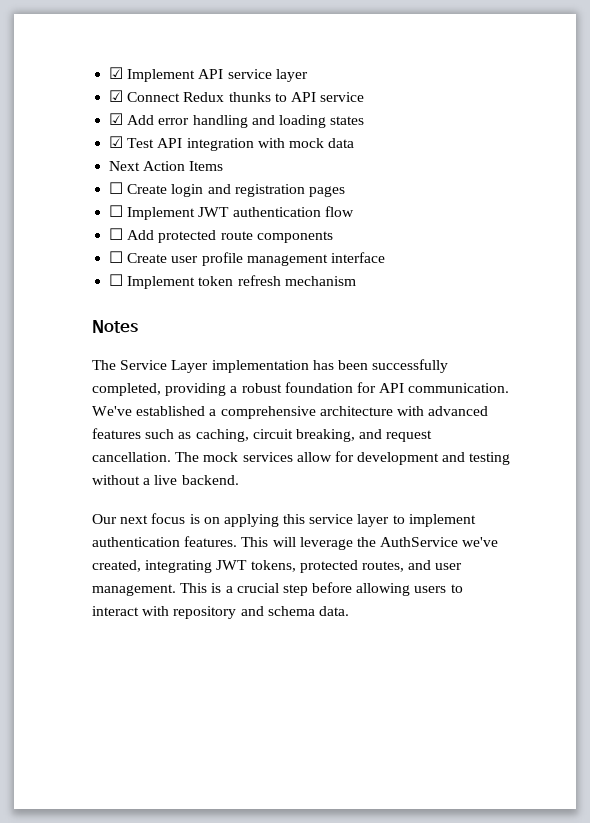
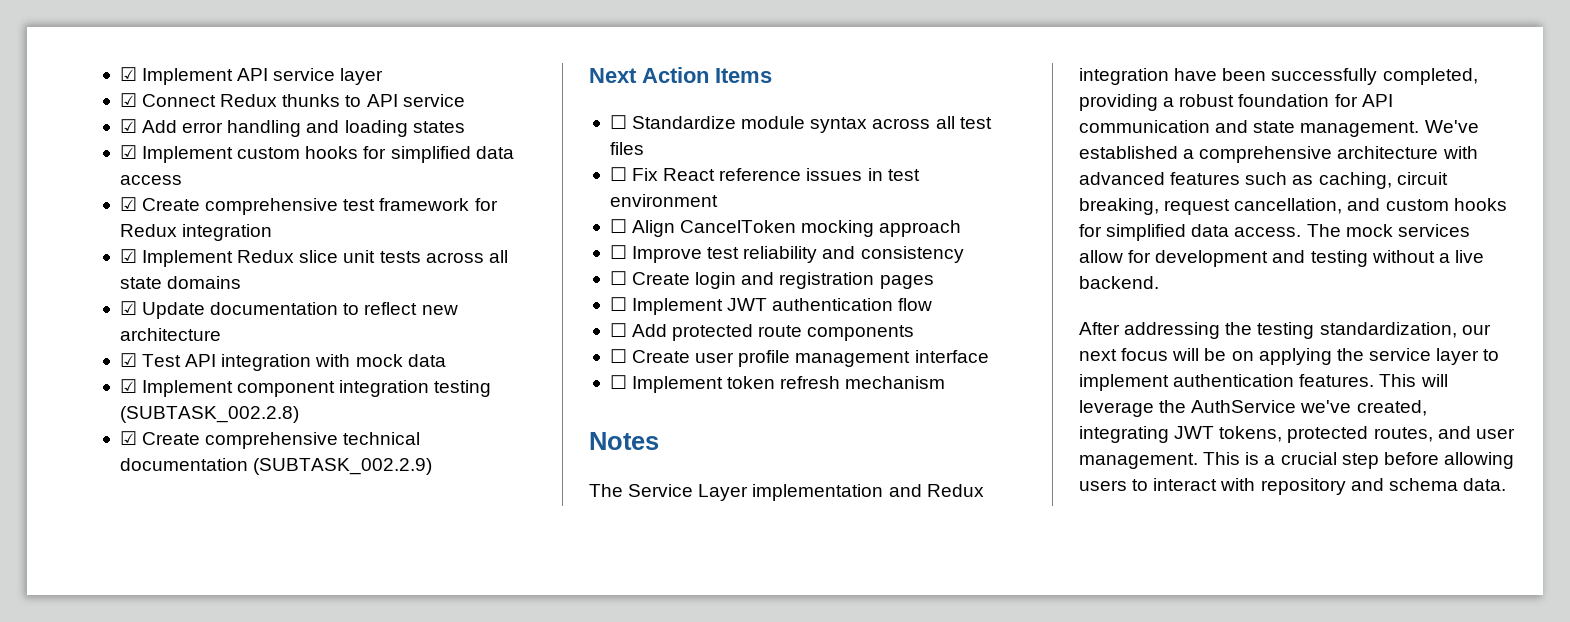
(365, 120) none -> [119,145,514,163] [119,175,182,185] [119,197,498,215] [119,224,273,241] [119,249,508,267] [119,276,242,289] [119,301,458,319] [119,328,221,341] // ☑ Implement custom hooks for simplified data access // ☑ Create comprehensive test framework for Redux integration // ☑ Implement Redux slice unit tests across all state domains // ☑ Update documentation to reflect new architecture
[109,161,224,171] Next Action Items -> [119,379,492,397] [119,406,299,423] [119,431,421,449] [119,458,433,475] [589,67,772,83] [609,115,992,133] [609,142,644,155] [609,167,920,181] [609,194,718,207] [609,219,962,237] [609,245,964,263] ☑ Implement component integration testing (SUBTASK_002.2.8) // ☑ Create comprehensive technical documentation (SUBTASK_002.2.9) // Next Action Items // ☐ Standardize module syntax across all test files // ☐ Fix React reference issues in test environment // ☐ Align CancelToken mocking approach // ☐ Improve test reliability and consistency
[312,360,334,370] has -> [888,484,984,497] [1079,68,1218,85] and Redux integration have
[408,383,510,393] communication. -> [1079,120,1420,137] communication and state management.
[359,429,433,442] [92,452,171,462] and request cancellation. -> [1164,198,1507,215] [1079,224,1302,241] request cancellation, and custom hooks for simplified data access.
[92,513,200,524] Our next focus is -> [1079,322,1491,339] [1079,348,1227,361] After addressing the testing standardization, our next focus will be
[283,514,306,524] this -> [1336,348,1364,361] the

